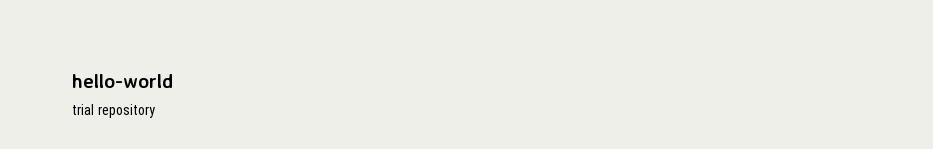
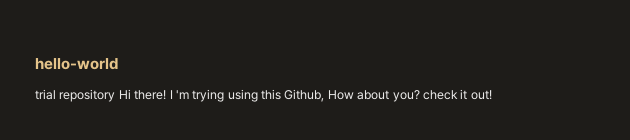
(155, 111) none -> [118,89,492,102] Hi there! I 'm trying using this Github, How about you? check it out!

